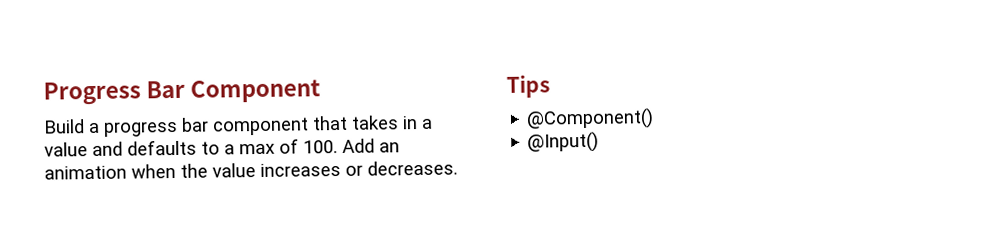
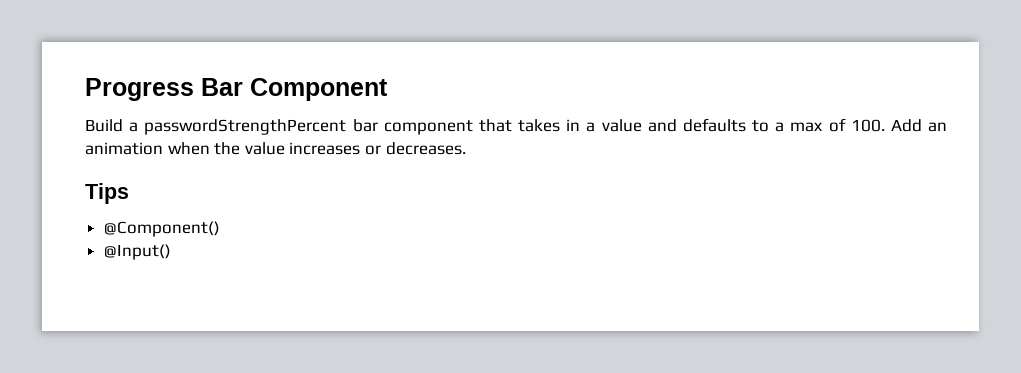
[104,120,178,137] progress -> [144,119,347,135] passwordStrengthPercent

